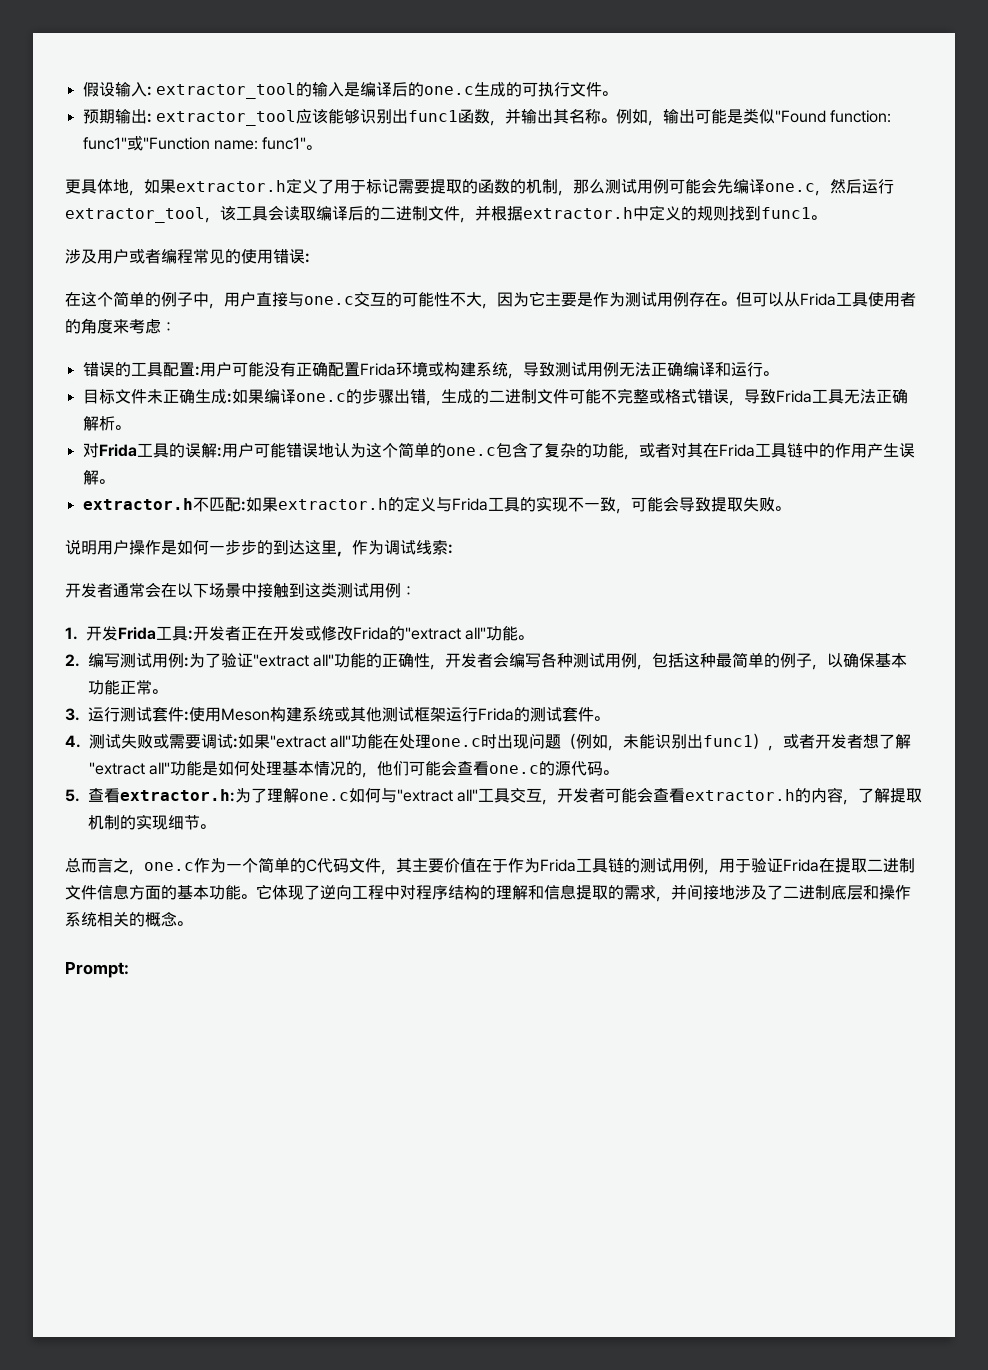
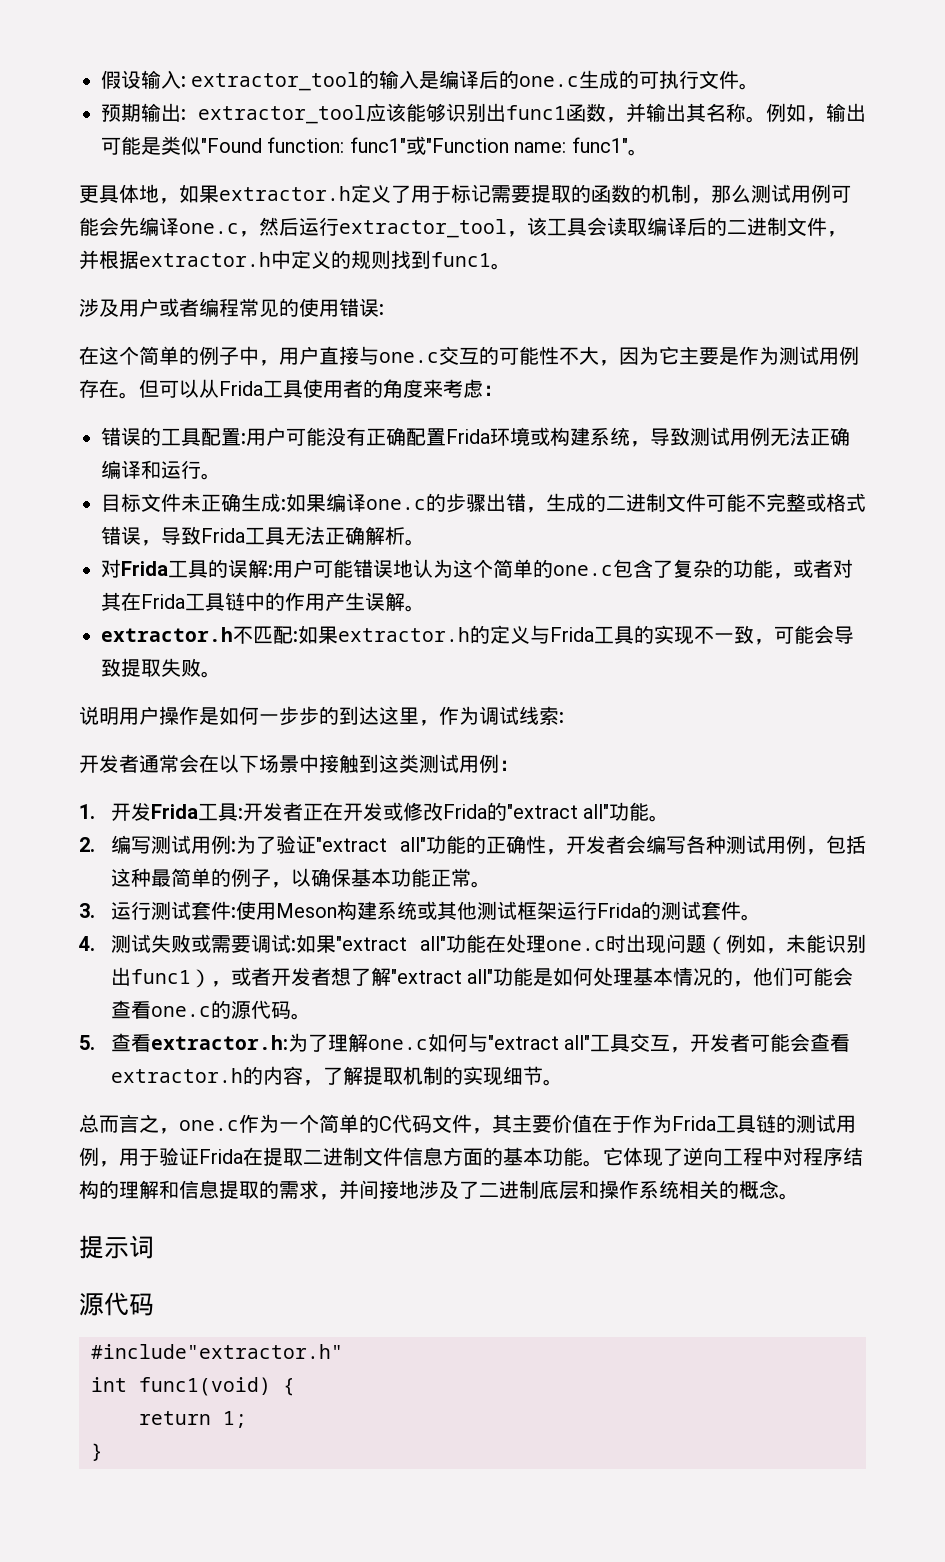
[65,961,129,978] Prompt: -> [79,1235,154,1259] [79,1292,154,1316] [91,1344,343,1359] [91,1377,295,1396] [139,1411,247,1428] [91,1443,103,1461] 提示词 // 源代码 // #include"extractor.h" // int func1(void) { // return 1; // }

